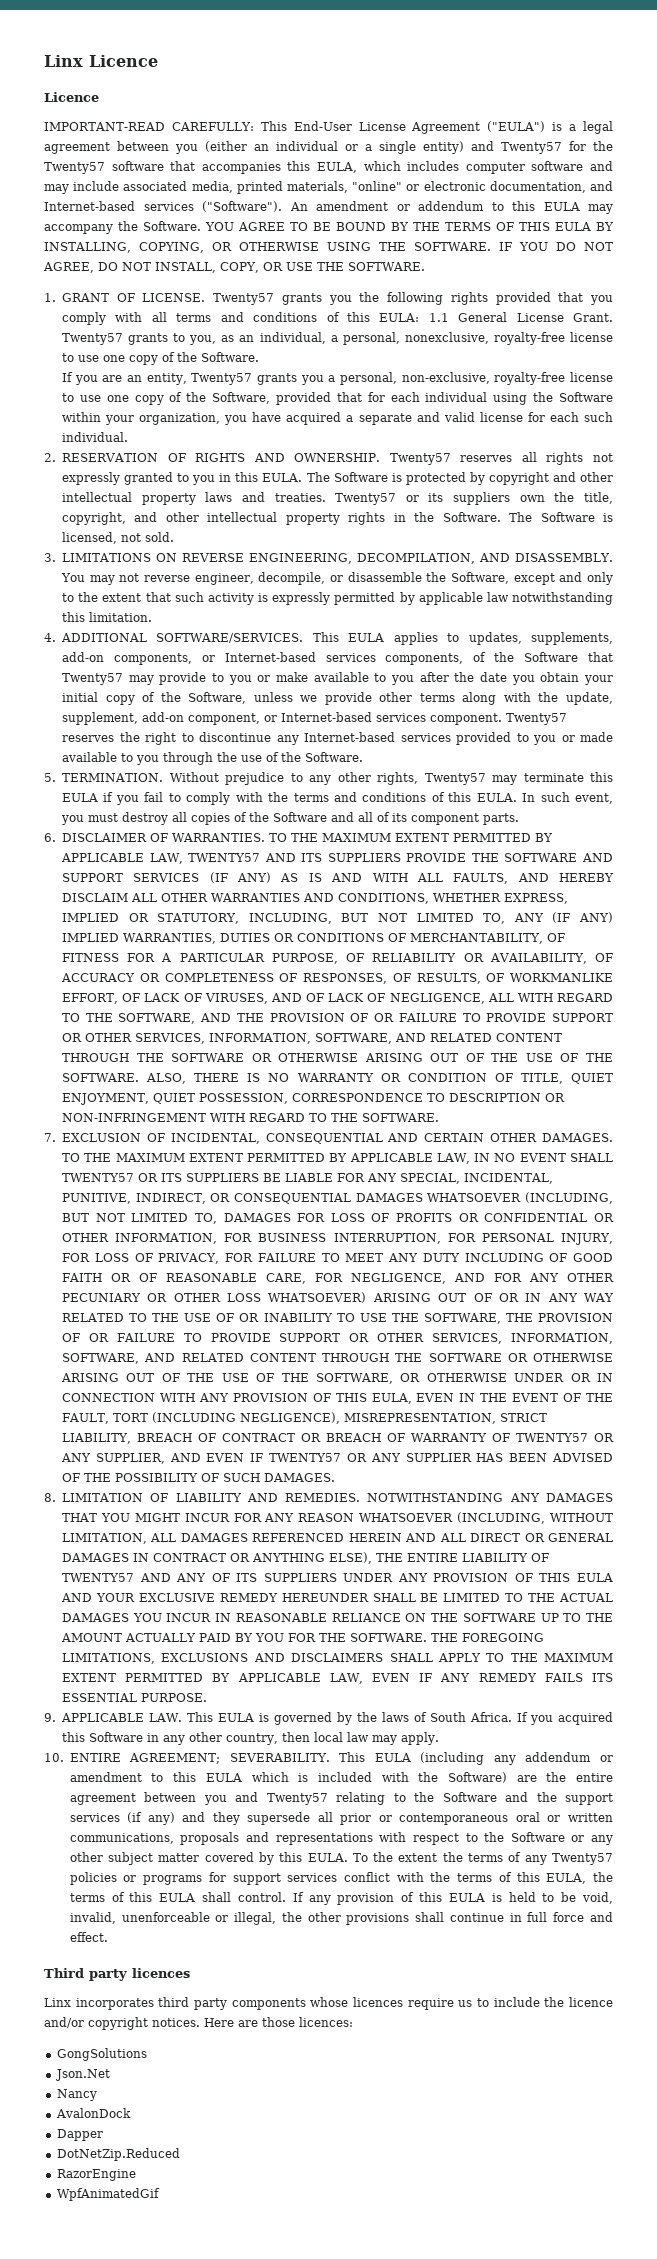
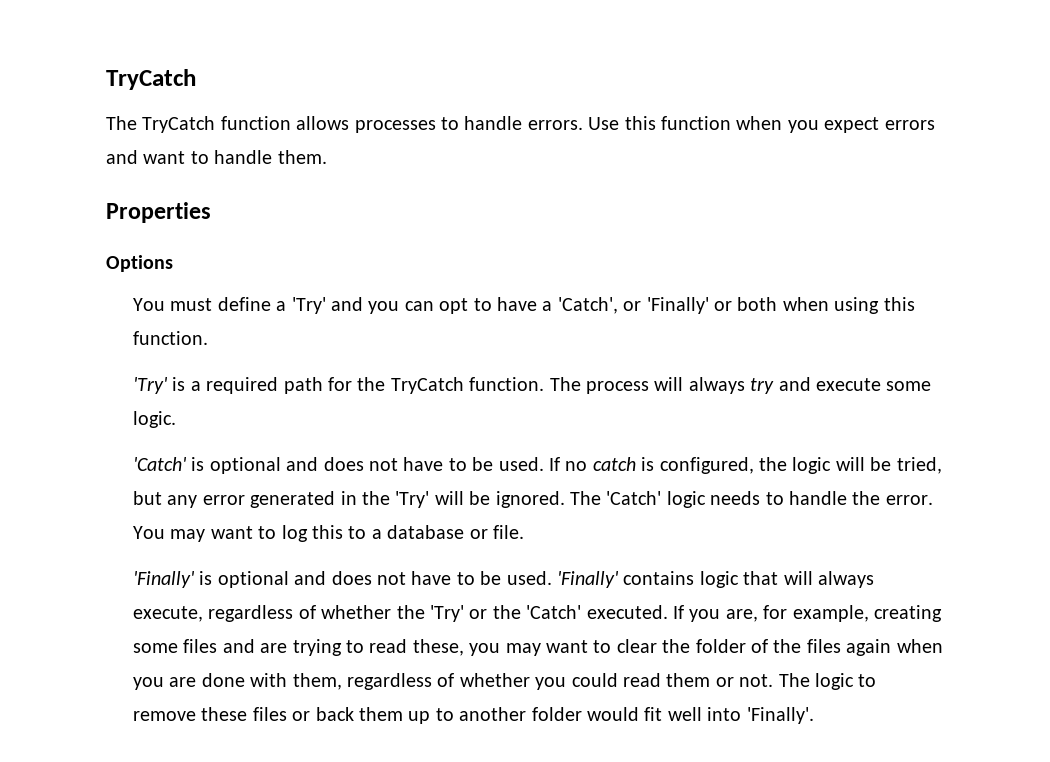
[44,55,158,67] [44,92,99,102] [44,121,613,134] [44,141,613,154] [44,161,614,174] [44,181,613,194] [44,201,613,214] [44,221,614,234] [44,242,613,253] [43,262,425,273] [44,292,613,305] [62,312,614,325] [62,332,614,345] [62,352,260,365] [62,372,613,385] [62,392,613,405] [62,412,613,425] [62,432,129,442] [44,452,613,465] [62,472,614,485] [62,492,614,505] [62,512,614,525] [62,532,175,544] [44,553,614,564] [61,572,613,585] [62,592,614,605] [62,612,153,622] [44,632,613,645] [62,652,613,665] [62,672,613,685] [62,692,613,705] [62,712,568,725] [62,732,613,745] [62,752,364,765] [44,772,613,785] [62,792,613,805] [61,812,520,825] [44,833,554,842] [61,853,613,864] [62,872,614,884] [62,893,569,904] [62,912,613,924] [62,933,566,944] [62,953,614,964] [61,973,613,984] [62,993,613,1004] [62,1013,613,1024] [62,1033,563,1044] [62,1053,613,1062] [62,1073,614,1084] [62,1093,566,1105] [62,1113,440,1122] [44,1133,614,1144] [62,1153,613,1164] [62,1173,554,1184] [62,1192,613,1204] [62,1213,614,1224] [62,1233,614,1245] [62,1253,613,1264] [62,1273,614,1284] [62,1292,614,1303] [62,1313,613,1324] [62,1333,613,1344] [62,1353,613,1364] [61,1373,614,1384] [62,1393,614,1404] [62,1412,548,1424] [62,1433,615,1444] [61,1453,613,1464] [62,1473,336,1482] [44,1493,613,1502] [62,1512,613,1524] [62,1533,614,1544] [62,1552,550,1564] [62,1573,613,1582] [61,1593,614,1602] [62,1613,613,1622] [61,1633,545,1642] [62,1653,613,1664] [62,1673,614,1684] [62,1693,208,1702] [44,1712,614,1725] [62,1732,440,1745] [44,1752,613,1765] [69,1772,613,1783] [69,1792,614,1805] [69,1812,613,1825] [69,1832,613,1845] [69,1852,614,1865] [69,1872,613,1885] [69,1892,613,1905] [69,1912,613,1925] [69,1932,108,1942] [44,1968,190,1981] [44,1997,614,2010] [44,2017,353,2030] [56,2048,147,2061] [54,2069,110,2081] [56,2089,97,2101] [55,2108,131,2118] [56,2129,103,2141] [56,2148,180,2161] [56,2169,136,2181] [56,2188,160,2201] Linx Licence // Licence // IMPORTANT-READ CAREFULLY: This End-User License Agreement ("EULA") is a legal agreement between you (either an individual or a single entity) and Twenty57 for the Twenty57 software that accompanies this EULA, which includes computer software and may include associated media, printed materials, "online" or electronic documentation, and Internet-based services ("Software"). An amendment or addendum to this EULA may accompany the Software. YOU AGREE TO BE BOUND BY THE TERMS OF THIS EULA BY INSTALLING, COPYING, OR OTHERWISE USING THE SOFTWARE. IF YOU DO NOT AGREE, DO NOT INSTALL, COPY, OR USE THE SOFTWARE. // 1. GRANT OF LICENSE. Twenty57 grants you the following rights provided that you comply with all terms and conditions of this EULA: 1.1 General License Grant. Twenty57 grants to you, as an individual, a personal, nonexclusive, royalty-free license to use one copy of the Software. // If you are an entity, Twenty57 grants you a personal, non-exclusive, royalty-free license to use one copy of the Software, provided that for each individual using the Software within your organization, you have acquired a separate and valid license for each such individual. // 2. RESERVATION OF RIGHTS AND OWNERSHIP. Twenty57 reserves all rights not expressly granted to you in this EULA. The Software is protected by copyright and other intellectual property laws and treaties. Twenty57 or its suppliers own the title, copyright, and other intellectual property rights in the Software. The Software is licensed, not sold. // 3. LIMITATIONS ON REVERSE ENGINEERING, DECOMPILATION, AND DISASSEMBLY. You may not reverse engineer, decompile, or disassemble the Software, except and only to the extent that such activity is expressly permitted by applicable law notwithstanding this limitation. // 4. ADDITIONAL SOFTWARE/SERVICES. This EULA applies to updates, supplements, add-on components, or Internet-based services components, of the Software that Twenty57 may provide to you or make available to you after the date you obtain your initial copy of the Software, unless we provide other terms along with the update, supplement, add-on component, or Internet-based services component. Twenty57 reserves the right to discontinue any Internet-based services provided to you or made available to you through the use of the Software. // 5. TERMINATION. Without prejudice to any other rights, Twenty57 may terminate this EULA if you fail to comply with the terms and conditions of this EULA. In such event, you must destroy all copies of the Software and all of its component parts. // 6. DISCLAIMER OF WARRANTIES. TO THE MAXIMUM EXTENT PERMITTED BY APPLICABLE LAW, TWENTY57 AND ITS SUPPLIERS PROVIDE THE SOFTWARE AND SUPPORT SERVICES (IF ANY) AS IS AND WITH ALL FAULTS, AND HEREBY DISCLAIM ALL OTHER WARRANTIES AND CONDITIONS, WHETHER EXPRESS, IMPLIED OR STATUTORY, INCLUDING, BUT NOT LIMITED TO, ANY (IF ANY) IMPLIED WARRANTIES, DUTIES OR CONDITIONS OF MERCHANTABILITY, OF FITNESS FOR A PARTICULAR PURPOSE, OF RELIABILITY OR AVAILABILITY, OF ACCURACY OR COMPLETENESS OF RESPONSES, OF RESULTS, OF WORKMANLIKE EFFORT, OF LACK OF VIRUSES, AND OF LACK OF NEGLIGENCE, ALL WITH REGARD TO THE SOFTWARE, AND THE PROVISION OF OR FAILURE TO PROVIDE SUPPORT OR OTHER SERVICES, INFORMATION, SOFTWARE, AND RELATED CONTENT THROUGH THE SOFTWARE OR OTHERWISE ARISING OUT OF THE USE OF THE SOFTWARE. ALSO, THERE IS NO WARRANTY OR CONDITION OF TITLE, QUIET ENJOYMENT, QUIET POSSESSION, CORRESPONDENCE TO DESCRIPTION OR NON-INFRINGEMENT WITH REGARD TO THE SOFTWARE. // 7. EXCLUSION OF INCIDENTAL, CONSEQUENTIAL AND CERTAIN OTHER DAMAGES. TO THE MAXIMUM EXTENT PERMITTED BY APPLICABLE LAW, IN NO EVENT SHALL TWENTY57 OR ITS SUPPLIERS BE LIABLE FOR ANY SPECIAL, INCIDENTAL, PUNITIVE, INDIRECT, OR CONSEQUENTIAL DAMAGES WHATSOEVER (INCLUDING, BUT NOT LIMITED TO, DAMAGES FOR LOSS OF PROFITS OR CONFIDENTIAL OR OTHER INFORMATION, FOR BUSINESS INTERRUPTION, FOR PERSONAL INJURY, FOR LOSS OF PRIVACY, FOR FAILURE TO MEET ANY DUTY INCLUDING OF GOOD FAITH OR OF REASONABLE CARE, FOR NEGLIGENCE, AND FOR ANY OTHER PECUNIARY OR OTHER LOSS WHATSOEVER) ARISING OUT OF OR IN ANY WAY RELATED TO THE USE OF OR INABILITY TO USE THE SOFTWARE, THE PROVISION OF OR FAILURE TO PROVIDE SUPPORT OR OTHER SERVICES, INFORMATION, SOFTWARE, AND RELATED CONTENT THROUGH THE SOFTWARE OR OTHERWISE ARISING OUT OF THE USE OF THE SOFTWARE, OR OTHERWISE UNDER OR IN CONNECTION WITH ANY PROVISION OF THIS EULA, EVEN IN THE EVENT OF THE FAULT, TORT (INCLUDING NEGLIGENCE), MISREPRESENTATION, STRICT LIABILITY, BREACH OF CONTRACT OR BREACH OF WARRANTY OF TWENTY57 OR ANY SUPPLIER, AND EVEN IF TWENTY57 OR ANY SUPPLIER HAS BEEN ADVISED OF THE POSSIBILITY OF SUCH DAMAGES. // 8. LIMITATION OF LIABILITY AND REMEDIES. NOTWITHSTANDING ANY DAMAGES THAT YOU MIGHT INCUR FOR ANY REASON WHATSOEVER (INCLUDING, WITHOUT LIMITATION, ALL DAMAGES REFERENCED HEREIN AND ALL DIRECT OR GENERAL DAMAGES IN CONTRACT OR ANYTHING ELSE), THE ENTIRE LIABILITY OF TWENTY57 AND ANY OF ITS SUPPLIERS UNDER ANY PROVISION OF THIS EULA AND YOUR EXCLUSIVE REMEDY HEREUNDER SHALL BE LIMITED TO THE ACTUAL DAMAGES YOU INCUR IN REASONABLE RELIANCE ON THE SOFTWARE UP TO THE AMOUNT ACTUALLY PAID BY YOU FOR THE SOFTWARE. THE FOREGOING LIMITATIONS, EXCLUSIONS AND DISCLAIMERS SHALL APPLY TO THE MAXIMUM EXTENT PERMITTED BY APPLICABLE LAW, EVEN IF ANY REMEDY FAILS ITS ESSENTIAL PURPOSE. // 9. APPLICABLE LAW. This EULA is governed by the laws of South Africa. If you acquired this Software in any other country, then local law may apply. // 10. ENTIRE AGREEMENT; SEVERABILITY. This EULA (including any addendum or amendment to this EULA which is included with the Software) are the entire agreement between you and Twenty57 relating to the Software and the support services (if any) and they supersede all prior or contemporaneous oral or written communications, proposals and representations with respect to the Software or any other subject matter covered by this EULA. To the extent the terms of any Twenty57 policies or programs for support services conflict with the terms of this EULA, the terms of this EULA shall control. If any provision of this EULA is held to be void, invalid, unenforceable or illegal, the other provisions shall continue in full force and effect. // Third party licences // Linx incorporates third party components whose licences require us to include the licence and/or copyright notices. Here are those licences: // GongSolutions // Json.Net // Nancy // AvalonDock // Dapper // DotNetZip.Reduced // RazorEngine // WpfAnimatedGif -> [106,69,196,90] [106,116,935,133] [106,150,327,164] [106,202,211,223] [106,255,173,272] [133,297,915,314] [133,331,209,345] [133,377,932,394] [133,411,177,428] [133,457,942,474] [133,491,933,508] [133,525,525,542] [133,571,875,588] [133,605,943,622] [133,639,943,656] [133,673,877,690] [133,707,814,724] TryCatch // The TryCatch function allows processes to handle errors. Use this function when you expect errors and want to handle them. // Properties // Options // You must define a 'Try' and you can opt to have a 'Catch', or 'Finally' or both when using this function. // 'Try' is a required path for the TryCatch function. The process will always try and execute some logic. // 'Catch' is optional and does not have to be used. If no catch is configured, the logic will be tried, but any error generated in the 'Try' will be ignored. The 'Catch' logic needs to handle the error. You may want to log this to a database or file. // 'Finally' is optional and does not have to be used. 'Finally' contains logic that will always execute, regardless of whether the 'Try' or the 'Catch' executed. If you are, for example, creating some files and are trying to read these, you may want to clear the folder of the files again when you are done with them, regardless of whether you could read them or not. The logic to remove these files or back them up to another folder would fit well into 'Finally'.

